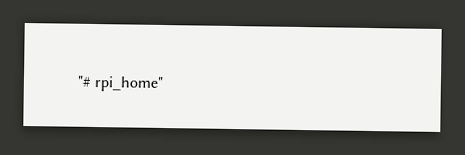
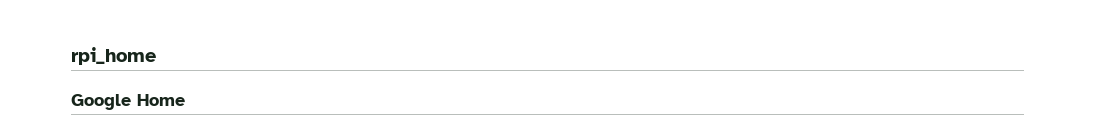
[77,75,164,93] "# rpi_home" -> [71,47,156,65] [71,94,185,110] rpi_home // Google Home

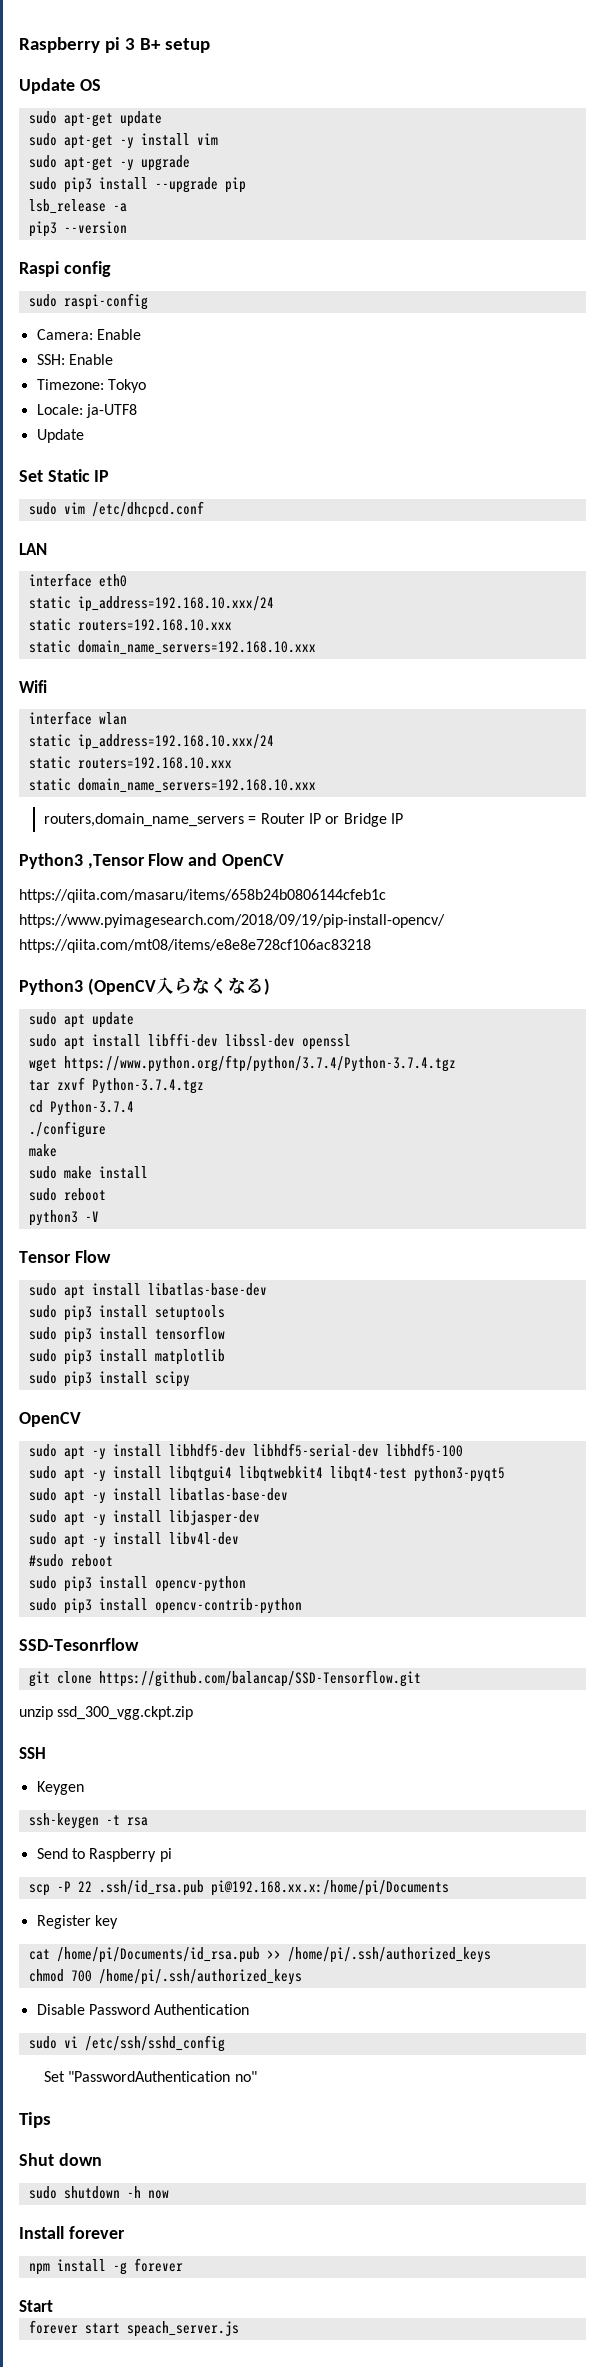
[71,47,156,65] [71,94,185,110] rpi_home // Google Home -> [19,37,210,53] [19,78,101,94] [28,111,162,127] [28,133,218,149] [28,155,190,171] [28,177,246,193] [28,199,127,214] [28,221,127,237] [19,261,111,277] [28,293,148,310] [36,329,141,340] [36,354,113,365] [36,379,146,393] [36,404,137,418] [36,429,84,443] [19,469,110,482] [28,501,204,518] [19,543,47,555] [28,573,127,587] [28,596,274,612] [28,618,232,631] [28,640,316,655] [19,680,47,693] [28,711,127,725] [28,734,274,750] [28,756,232,769] [28,778,316,793] [43,813,403,827] [19,853,284,869] [19,889,386,903] [19,914,445,928] [19,939,371,953] [19,977,270,995] [28,1012,134,1028] [28,1033,351,1050] [28,1055,456,1072] [28,1077,204,1094] [28,1100,134,1116] [28,1121,106,1138] [28,1144,57,1157] [28,1166,148,1179] [28,1188,106,1201] [28,1210,99,1226] [19,1250,111,1263] [28,1283,267,1299] [28,1305,225,1321] [28,1326,225,1343] [28,1349,225,1365] [28,1371,190,1387] [19,1412,81,1427] [28,1443,463,1460] [28,1466,505,1482] [28,1488,288,1504] [28,1510,260,1526] [28,1532,239,1548] [28,1554,113,1567] [28,1576,246,1592] [28,1598,302,1614] [19,1638,139,1651] [28,1670,421,1687] [19,1706,194,1720] [19,1747,46,1759] [36,1781,84,1795] [28,1813,148,1829] [36,1848,172,1862] [28,1880,449,1896] [36,1915,118,1929] [28,1947,491,1963] [28,1969,302,1985] [36,2004,250,2015] [28,2035,225,2052] [43,2071,257,2082] [19,2112,51,2128] [19,2153,102,2166] [28,2186,169,2199] [19,2226,125,2239] [28,2258,183,2275] [19,2300,53,2312] [28,2320,239,2337] Raspberry pi 3 B+ setup // Update OS // sudo apt-get update // sudo apt-get -y install vim // sudo apt-get -y upgrade // sudo pip3 install --upgrade pip // lsb_release -a // pip3 --version // Raspi config // sudo raspi-config // Camera: Enable // SSH: Enable // Timezone: Tokyo // Locale: ja-UTF8 // Update // Set Static IP // sudo vim /etc/dhcpcd.conf // LAN // interface eth0 // static ip_address=192.168.10.xxx/24 // static routers=192.168.10.xxx // static domain_name_servers=192.168.10.xxx // Wifi // interface wlan // static ip_address=192.168.10.xxx/24 // static routers=192.168.10.xxx // static domain_name_servers=192.168.10.xxx // routers,domain_name_servers = Router IP or Bridge IP // Python3 ,Tensor Flow and OpenCV // https://qiita.com/masaru/items/658b24b0806144cfeb1c https://www.pyimagesearch.com/2018/09/19/pip-install-opencv/ https://qiita.com/mt08/items/e8e8e728cf106ac83218 // Python3 (OpenCV入らなくなる) // sudo apt update // sudo apt install libffi-dev libssl-dev openssl // wget https://www.python.org/ftp/python/3.7.4/Python-3.7.4.tgz // tar zxvf Python-3.7.4.tgz // cd Python-3.7.4 // ./configure // make // sudo make install // sudo reboot // python3 -V // Tensor Flow // sudo apt install libatlas-base-dev // sudo pip3 install setuptools // sudo pip3 install tensorflow // sudo pip3 install matplotlib // sudo pip3 install scipy // OpenCV // sudo apt -y install libhdf5-dev libhdf5-serial-dev libhdf5-100 // sudo apt -y install libqtgui4 libqtwebkit4 libqt4-test python3-pyqt5 // sudo apt -y install libatlas-base-dev // sudo apt -y install libjasper-dev // sudo apt -y install libv4l-dev // #sudo reboot // sudo pip3 install opencv-python // sudo pip3 install opencv-contrib-python // SSD-Tesonrflow // git clone https://github.com/balancap/SSD-Tensorflow.git // unzip ssd_300_vgg.ckpt.zip // SSH // Keygen // ssh-keygen -t rsa // Send to Raspberry pi // scp -P 22 .ssh/id_rsa.pub pi@192.168.xx.x:/home/pi/Documents // Register key // cat /home/pi/Documents/id_rsa.pub >> /home/pi/.ssh/authorized_keys // chmod 700 /home/pi/.ssh/authorized_keys // Disable Password Authentication // sudo vi /etc/ssh/sshd_config // Set "PasswordAuthentication no" // Tips // Shut down // sudo shutdown -h now // Install forever // npm install -g forever // Start // forever start speach_server.js

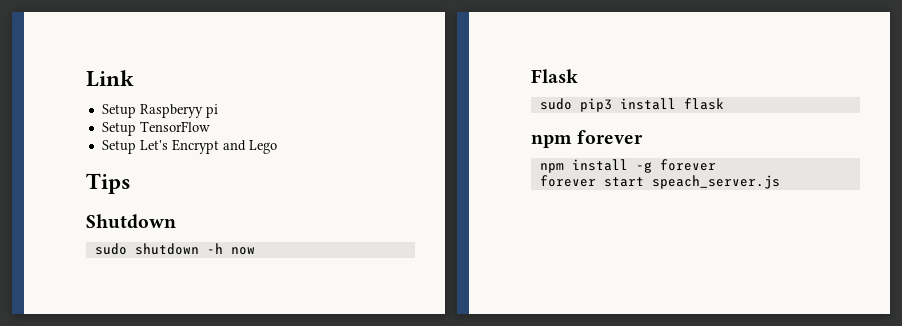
[19,37,210,53] [19,78,101,94] [28,111,162,127] [28,133,218,149] [28,155,190,171] [28,177,246,193] [28,199,127,214] [28,221,127,237] [19,261,111,277] [28,293,148,310] [36,329,141,340] [36,354,113,365] [36,379,146,393] [36,404,137,418] [36,429,84,443] [19,469,110,482] [28,501,204,518] [19,543,47,555] [28,573,127,587] [28,596,274,612] [28,618,232,631] [28,640,316,655] [19,680,47,693] [28,711,127,725] [28,734,274,750] [28,756,232,769] [28,778,316,793] [43,813,403,827] [19,853,284,869] [19,889,386,903] [19,914,445,928] [19,939,371,953] [19,977,270,995] [28,1012,134,1028] [28,1033,351,1050] [28,1055,456,1072] [28,1077,204,1094] [28,1100,134,1116] [28,1121,106,1138] [28,1144,57,1157] [28,1166,148,1179] [28,1188,106,1201] [28,1210,99,1226] [19,1250,111,1263] [28,1283,267,1299] [28,1305,225,1321] [28,1326,225,1343] [28,1349,225,1365] [28,1371,190,1387] [19,1412,81,1427] [28,1443,463,1460] [28,1466,505,1482] [28,1488,288,1504] [28,1510,260,1526] [28,1532,239,1548] [28,1554,113,1567] [28,1576,246,1592] [28,1598,302,1614] [19,1638,139,1651] [28,1670,421,1687] [19,1706,194,1720] [19,1747,46,1759] [36,1781,84,1795] [28,1813,148,1829] [36,1848,172,1862] [28,1880,449,1896] [36,1915,118,1929] [28,1947,491,1963] [28,1969,302,1985] [36,2004,250,2015] [28,2035,225,2052] [43,2071,257,2082] Raspberry pi 3 B+ setup // Update OS // sudo apt-get update // sudo apt-get -y install vim // sudo apt-get -y upgrade // sudo pip3 install --upgrade pip // lsb_release -a // pip3 --version // Raspi config // sudo raspi-config // Camera: Enable // SSH: Enable // Timezone: Tokyo // Locale: ja-UTF8 // Update // Set Static IP // sudo vim /etc/dhcpcd.conf // LAN // interface eth0 // static ip_address=192.168.10.xxx/24 // static routers=192.168.10.xxx // static domain_name_servers=192.168.10.xxx // Wifi // interface wlan // static ip_address=192.168.10.xxx/24 // static routers=192.168.10.xxx // static domain_name_servers=192.168.10.xxx // routers,domain_name_servers = Router IP or Bridge IP // Python3 ,Tensor Flow and OpenCV // https://qiita.com/masaru/items/658b24b0806144cfeb1c https://www.pyimagesearch.com/2018/09/19/pip-install-opencv/ https://qiita.com/mt08/items/e8e8e728cf106ac83218 // Python3 (OpenCV入らなくなる) // sudo apt update // sudo apt install libffi-dev libssl-dev openssl // wget https://www.python.org/ftp/python/3.7.4/Python-3.7.4.tgz // tar zxvf Python-3.7.4.tgz // cd Python-3.7.4 // ./configure // make // sudo make install // sudo reboot // python3 -V // Tensor Flow // sudo apt install libatlas-base-dev // sudo pip3 install setuptools // sudo pip3 install tensorflow // sudo pip3 install matplotlib // sudo pip3 install scipy // OpenCV // sudo apt -y install libhdf5-dev libhdf5-serial-dev libhdf5-100 // sudo apt -y install libqtgui4 libqtwebkit4 libqt4-test python3-pyqt5 // sudo apt -y install libatlas-base-dev // sudo apt -y install libjasper-dev // sudo apt -y install libv4l-dev // #sudo reboot // sudo pip3 install opencv-python // sudo pip3 install opencv-contrib-python // SSD-Tesonrflow // git clone https://github.com/balancap/SSD-Tensorflow.git // unzip ssd_300_vgg.ckpt.zip // SSH // Keygen // ssh-keygen -t rsa // Send to Raspberry pi // scp -P 22 .ssh/id_rsa.pub pi@192.168.xx.x:/home/pi/Documents // Register key // cat /home/pi/Documents/id_rsa.pub >> /home/pi/.ssh/authorized_keys // chmod 700 /home/pi/.ssh/authorized_keys // Disable Password Authentication // sudo vi /etc/ssh/sshd_config // Set "PasswordAuthentication no" -> [86,70,134,87] [101,104,218,118] [101,121,210,136] [101,139,277,154] Link // Setup Raspberyy pi // Setup TensorFlow // Setup Let's Encrypt and Lego
[19,2153,102,2166] Shut down -> [86,214,176,229] Shutdown
[19,2226,64,2239] Install -> [531,69,578,83] [539,98,724,112] [531,134,572,148] Flask // sudo pip3 install flask // npm
[19,2300,53,2312] // Start -> (716, 165) none

